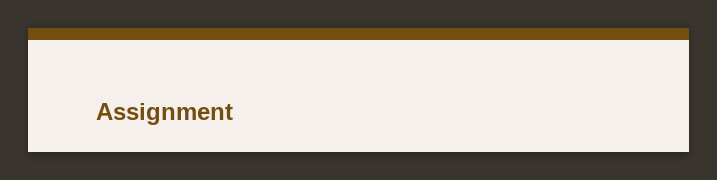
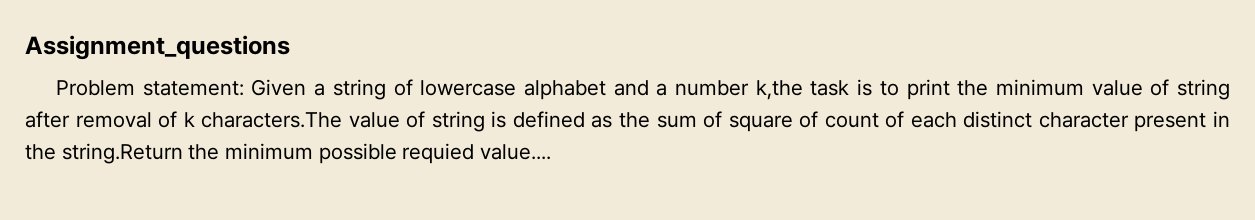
[96,103,233,125] Assignment -> [25,35,290,60] [56,79,1230,100] [25,111,1230,132] [25,143,552,164] Assignment_questions // Problem statement: Given a string of lowercase alphabet and a number k,the task is to print the minimum value of string after removal of k characters.The value of string is defined as the sum of square of count of each distinct character present in the string.Return the minimum possible requied value....

